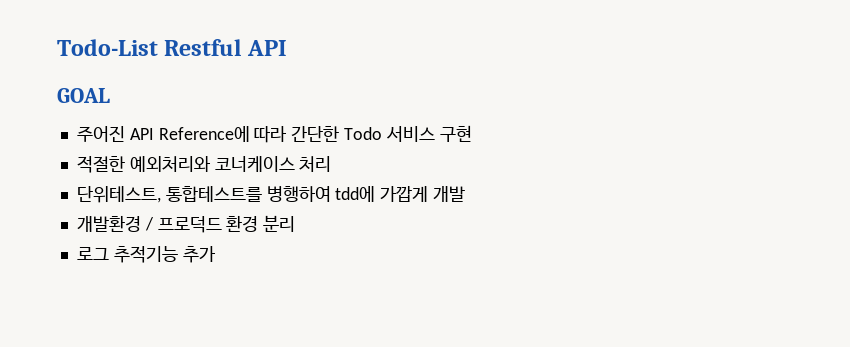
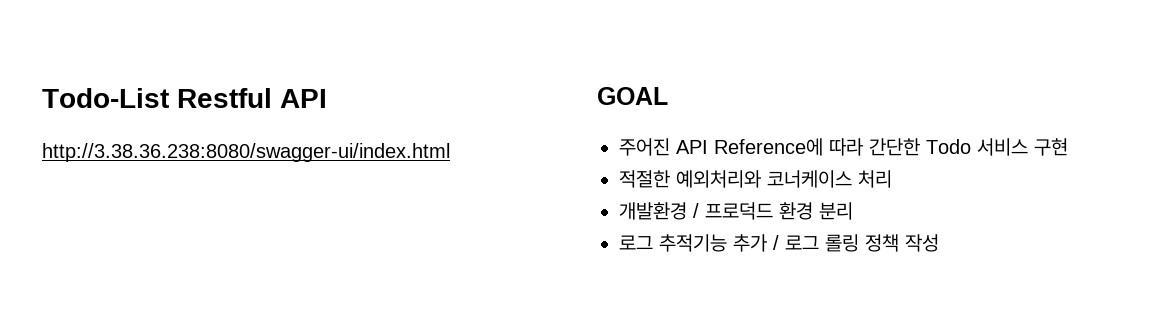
(287, 48) none -> [42,143,450,162] // http://3.38.36.238:8080/swagger-ui/index.html
[76,186,466,203] // 단위테스트, 통합테스트를 병행하여 tdd에 가깝게 개발 -> (892, 179) none
(216, 254) none -> [773,234,939,252] / 로그 롤링 정책 작성

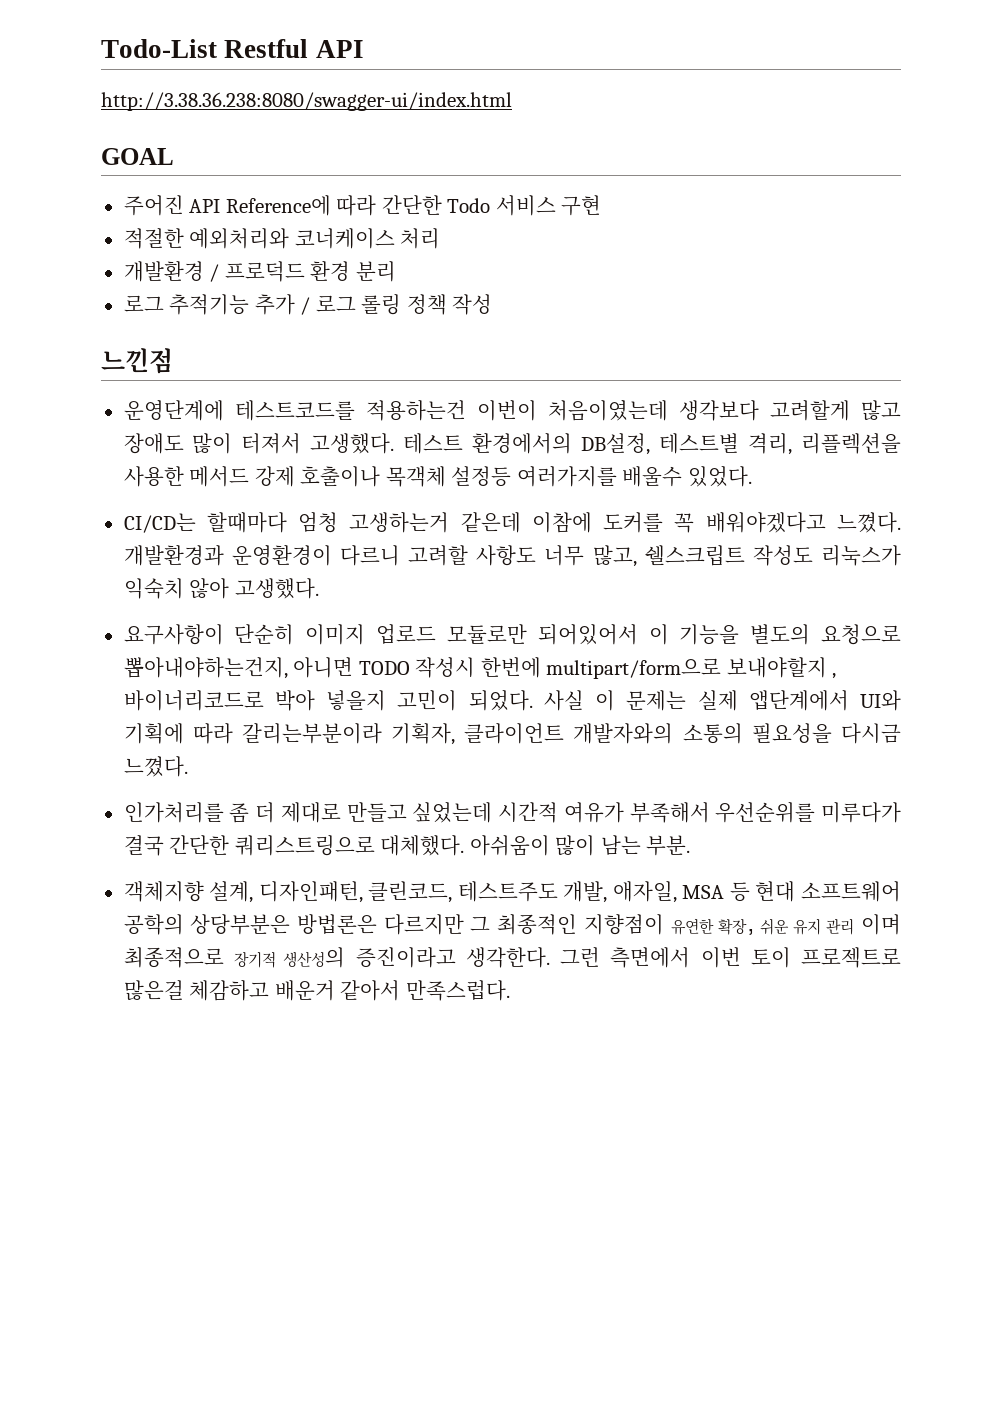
(939, 243) none -> [101,348,173,374] [123,400,901,421] [123,433,901,455] [123,466,752,487] [123,512,902,533] [123,545,902,567] [123,578,319,599] [123,624,901,645] [123,657,837,679] [123,690,901,711] [123,723,902,745] [123,756,188,777] [123,802,901,823] [123,835,691,856] [123,881,901,903] [123,914,902,935] [123,947,901,968] [123,980,510,1001] // 느낀점 // 운영단계에 테스트코드를 적용하는건 이번이 처음이였는데 생각보다 고려할게 많고 장애도 많이 터져서 고생했다. 테스트 환경에서의 DB설정, 테스트별 격리, 리플렉션을 사용한 메서드 강제 호출이나 목객체 설정등 여러가지를 배울수 있었다. // CI/CD는 할때마다 엄청 고생하는거 같은데 이참에 도커를 꼭 배워야겠다고 느꼈다. 개발환경과 운영환경이 다르니 고려할 사항도 너무 많고, 쉘스크립트 작성도 리눅스가 익숙치 않아 고생했다. // 요구사항이 단순히 이미지 업로드 모듈로만 되어있어서 이 기능을 별도의 요청으로 뽑아내야하는건지, 아니면 TODO 작성시 한번에 multipart/form으로 보내야할지 , 바이너리코드로 박아 넣을지 고민이 되었다. 사실 이 문제는 실제 앱단계에서 UI와 기획에 따라 갈리는부분이라 기획자, 클라이언트 개발자와의 소통의 필요성을 다시금 느꼈다. // 인가처리를 좀 더 제대로 만들고 싶었는데 시간적 여유가 부족해서 우선순위를 미루다가 결국 간단한 쿼리스트링으로 대체했다. 아쉬움이 많이 남는 부분. // 객체지향 설계, 디자인패턴, 클린코드, 테스트주도 개발, 애자일, MSA 등 현대 소프트웨어 공학의 상당부분은 방법론은 다르지만 그 최종적인 지향점이 유연한 확장, 쉬운 유지 관리 이며 최종적으로 장기적 생산성의 증진이라고 생각한다. 그런 측면에서 이번 토이 프로젝트로 많은걸 체감하고 배운거 같아서 만족스럽다.

